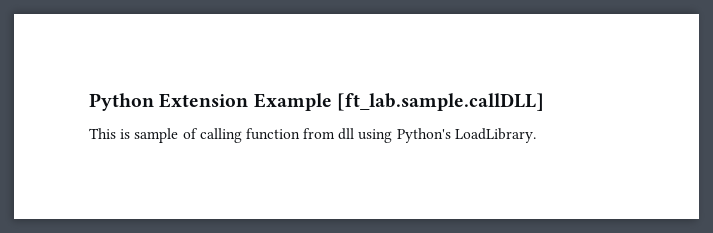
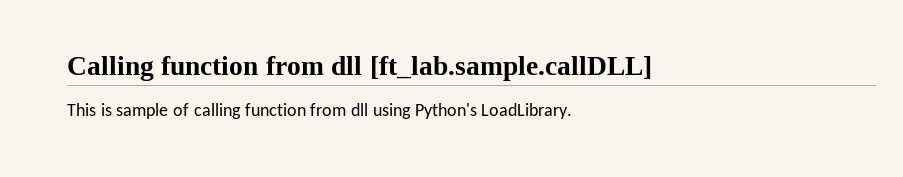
[89,93,332,111] Python Extension Example -> [67,56,363,81] Calling function from dll

